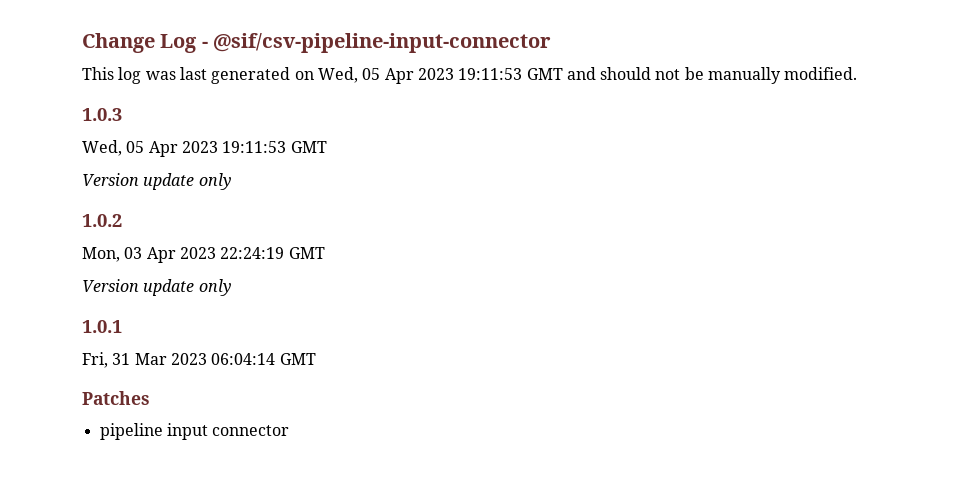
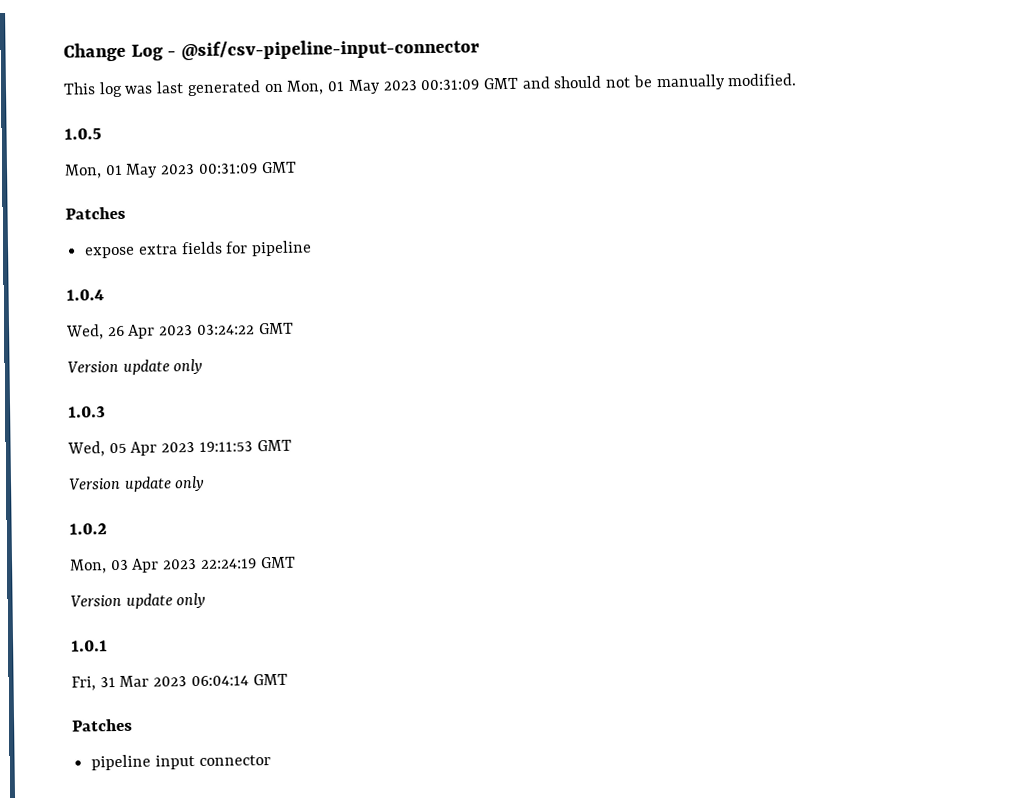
[317,67,523,84] Wed, 05 Apr 2023 19:11:53 -> [286,79,481,95] Mon, 01 May 2023 00:31:09
(858, 73) none -> [64,128,102,140] [64,161,297,179] [65,206,126,220] [85,240,313,259] [66,289,104,301] [66,322,294,340] [67,358,204,375] // 1.0.5 // Mon, 01 May 2023 00:31:09 GMT // Patches // expose extra fields for pipeline // 1.0.4 // Wed, 26 Apr 2023 03:24:22 GMT // Version update only

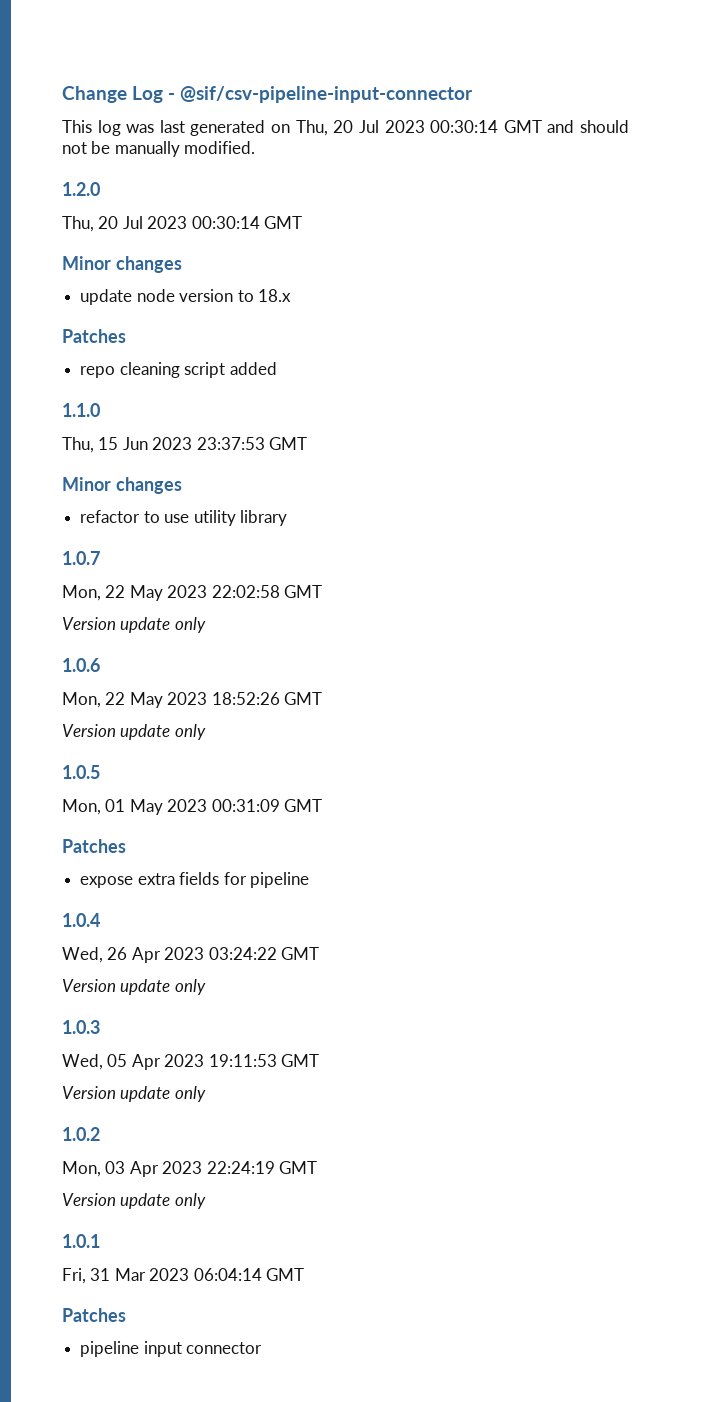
[286,79,481,95] Mon, 01 May 2023 00:31:09 -> [295,120,499,136] Thu, 20 Jul 2023 00:30:14
(798, 80) none -> [62,182,100,196] [62,216,303,232] [62,256,182,273] [80,289,291,305] [62,329,126,343] [80,362,277,378] [62,403,100,417] [62,437,308,453] [62,477,182,494] [80,510,287,526] [62,551,100,565] [62,585,323,601] [62,617,206,633] [62,658,100,672] [62,692,323,708] [62,724,206,740] // 1.2.0 // Thu, 20 Jul 2023 00:30:14 GMT // Minor changes // update node version to 18.x // Patches // repo cleaning script added // 1.1.0 // Thu, 15 Jun 2023 23:37:53 GMT // Minor changes // refactor to use utility library // 1.0.7 // Mon, 22 May 2023 22:02:58 GMT // Version update only // 1.0.6 // Mon, 22 May 2023 18:52:26 GMT // Version update only

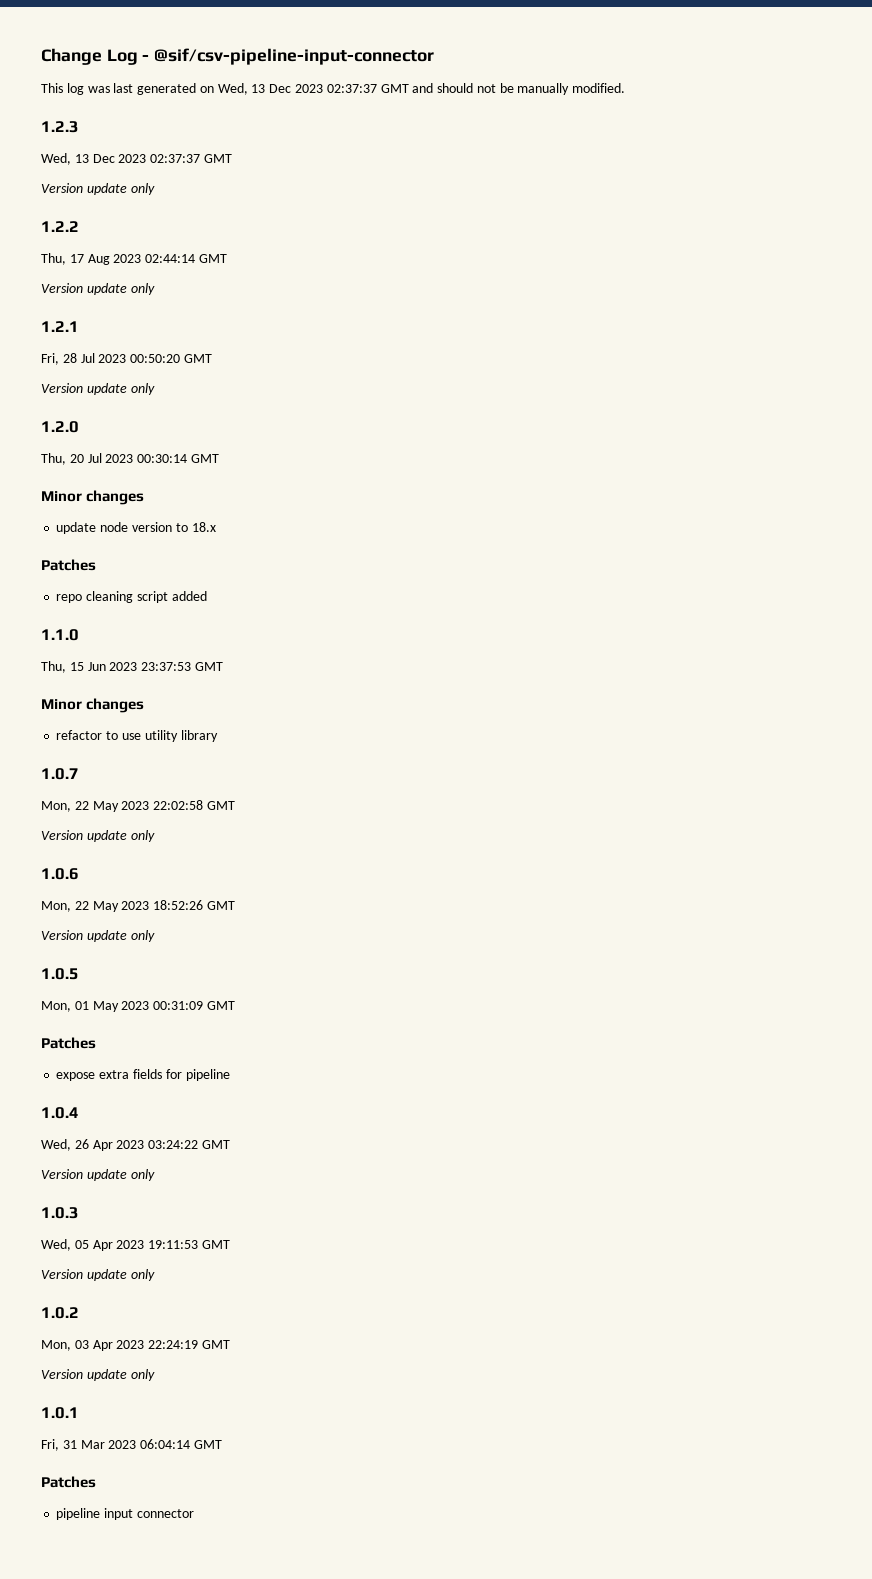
[295,120,499,136] Thu, 20 Jul 2023 00:30:14 -> [217,83,377,95] Wed, 13 Dec 2023 02:37:37
(256, 147) none -> [41,121,79,133] [41,153,232,165] [41,183,155,195] [41,221,79,232] [41,253,227,265] [41,283,155,295] [41,321,79,332] [41,353,212,365] [41,383,155,395] // 1.2.3 // Wed, 13 Dec 2023 02:37:37 GMT // Version update only // 1.2.2 // Thu, 17 Aug 2023 02:44:14 GMT // Version update only // 1.2.1 // Fri, 28 Jul 2023 00:50:20 GMT // Version update only

